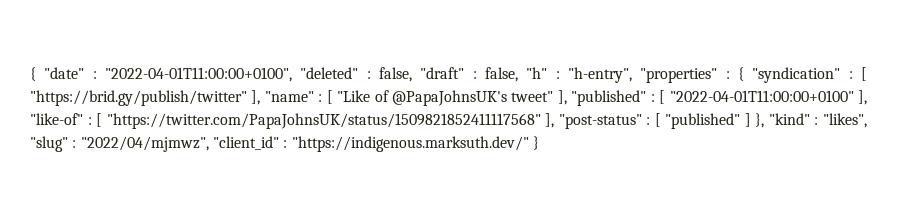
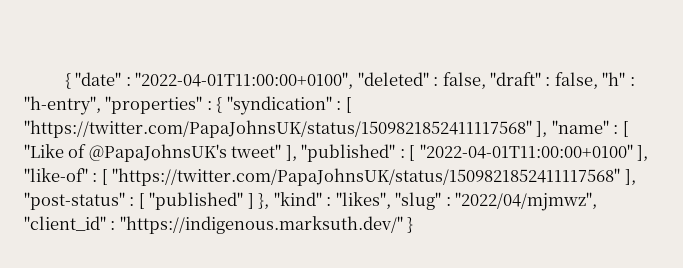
[30,90,247,106] "https://brid.gy/publish/twitter" -> [24,120,532,138] "https://twitter.com/PapaJohnsUK/status/1509821852411117568"

